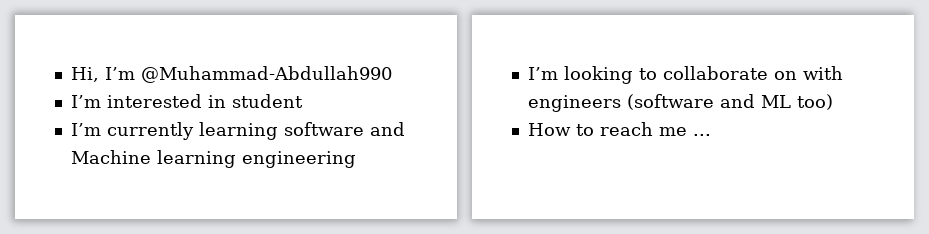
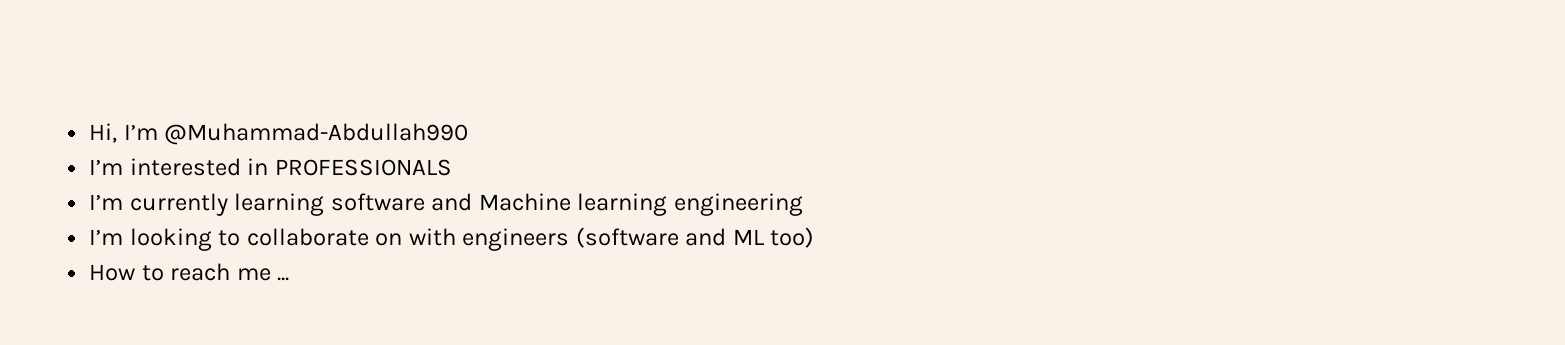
[231,94,303,108] student -> [274,159,452,176] PROFESSIONALS

